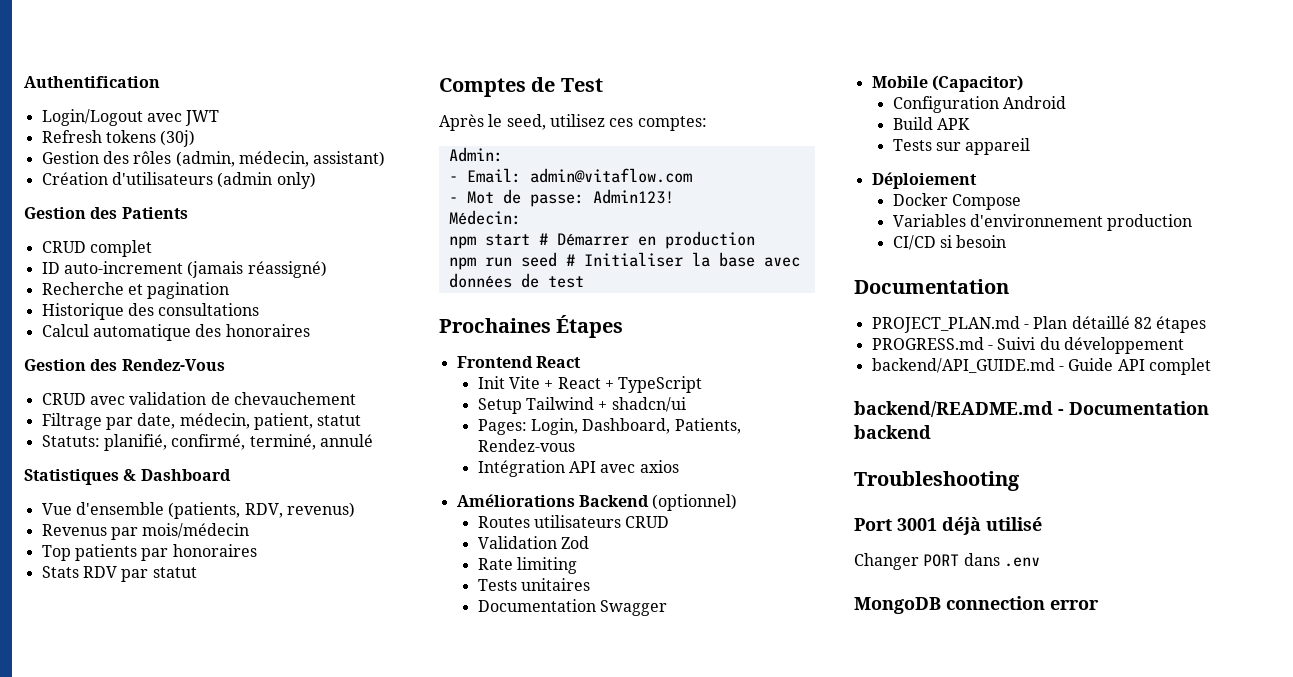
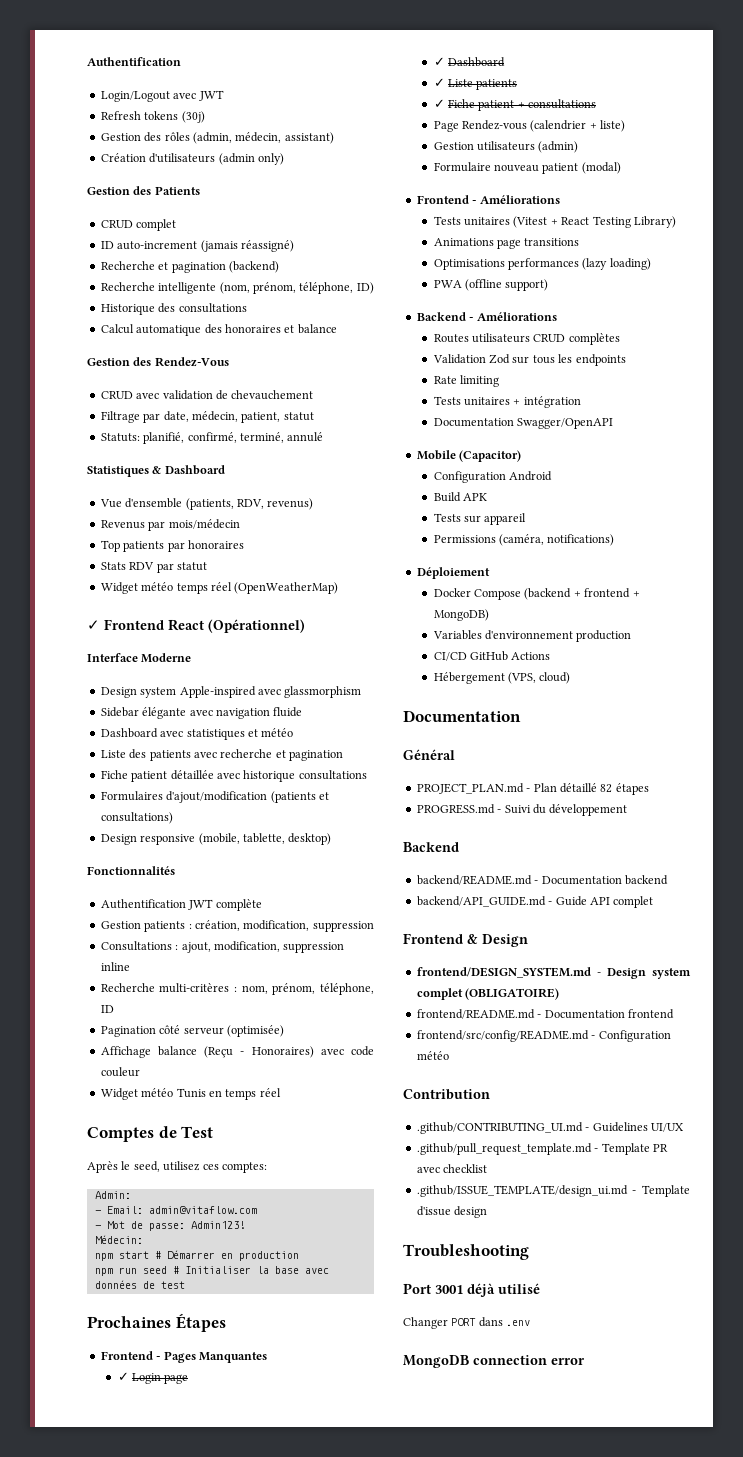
(230, 290) none -> [228,261,279,273] [100,282,374,294] (backend) // Recherche intelligente (nom, prénom, téléphone, ID)
(310, 330) none -> [284,324,337,334] et balance
(197, 572) none -> [100,582,339,594] [87,619,305,633] [87,653,192,663] [100,686,362,698] [100,707,303,719] [100,728,294,740] [100,749,343,761] [100,770,367,782] [100,791,329,803] [100,812,173,824] [100,833,332,845] [87,866,175,875] [100,899,262,911] [100,920,374,932] [100,941,345,953] [100,962,130,971] [100,983,374,995] [100,1005,114,1013] [100,1025,284,1037] [100,1046,374,1058] [100,1067,140,1077] [100,1088,281,1100] // Widget météo temps réel (OpenWeatherMap) // ✓ Frontend React (Opérationnel) // Interface Moderne // Design system Apple-inspired avec glassmorphism // Sidebar élégante avec navigation fluide // Dashboard avec statistiques et météo // Liste des patients avec recherche et pagination // Fiche patient détaillée avec historique consultations // Formulaires d'ajout/modification (patients et consultations) // Design responsive (mobile, tablette, desktop) // Fonctionnalités // Authentification JWT complète // Gestion patients : création, modification, suppression // Consultations : ajout, modification, suppression inline // Recherche multi-critères : nom, prénom, téléphone, ID // Pagination côté serveur (optimisée) // Affichage balance (Reçu - Honoraires) avec code couleur // Widget météo Tunis en temps réel
[535,356,581,368] [477,376,703,393] [477,397,686,414] [477,418,741,435] [477,439,575,452] [477,460,679,477] [456,494,738,511] React // Init Vite + React + TypeScript // Setup Tailwind + shadcn/ui // Pages: Login, Dashboard, Patients, Rendez-vous // Intégration API avec axios // Améliorations Backend (optionnel) -> [156,1351,267,1363] [117,1372,189,1384] [433,57,506,67] [433,78,518,90] [433,99,597,111] [433,120,626,132] [433,141,579,153] [433,162,621,174] [416,195,560,204] [433,216,676,228] [433,238,580,249] [433,258,651,270] [433,279,549,291] [416,312,557,321] - Pages Manquantes // ✓ Login page // ✓ Dashboard // ✓ Liste patients // ✓ Fiche patient + consultations // Page Rendez-vous (calendrier + liste) // Gestion utilisateurs (admin) // Formulaire nouveau patient (modal) // Frontend - Améliorations // Tests unitaires (Vitest + React Testing Library) // Animations page transitions // Optimisations performances (lazy loading) // PWA (offline support) // Backend - Améliorations
(670, 522) none -> [568,333,620,345] complètes
(590, 542) none -> [512,354,626,366] sur tous les endpoints
[477,599,668,616] // Documentation Swagger -> [513,396,581,408] [433,418,614,429] + intégration // Documentation Swagger/OpenAPI
(1031, 146) none -> [433,534,615,546] // Permissions (caméra, notifications)
(1022, 202) none -> [524,588,640,600] [433,609,489,621] (backend + frontend + MongoDB)
[940,235,1007,248] [854,279,1009,294] si besoin // Documentation -> [470,651,551,661] [433,672,571,684] [403,710,521,722] [403,749,455,760] GitHub Actions // Hébergement (VPS, cloud) // Documentation // Général
(1184, 345) none -> [403,842,459,852] [416,875,668,885] // Backend // backend/README.md - Documentation backend
[854,401,1209,417] [854,425,931,439] backend/README.md - Documentation backend -> [403,933,528,947] [416,967,691,979] [416,988,560,1000] [416,1009,674,1019] [416,1030,671,1042] [416,1051,449,1060] [403,1089,490,1100] [416,1122,684,1134] [416,1143,668,1155] [416,1164,488,1173] [416,1185,690,1197] [416,1206,488,1218] Frontend & Design // frontend/DESIGN_SYSTEM.md - Design system complet (OBLIGATOIRE) // frontend/README.md - Documentation frontend // frontend/src/config/README.md - Configuration météo // Contribution // .github/CONTRIBUTING_UI.md - Guidelines UI/UX // .github/pull_request_template.md - Template PR avec checklist // .github/ISSUE_TEMPLATE/design_ui.md - Template d'issue design

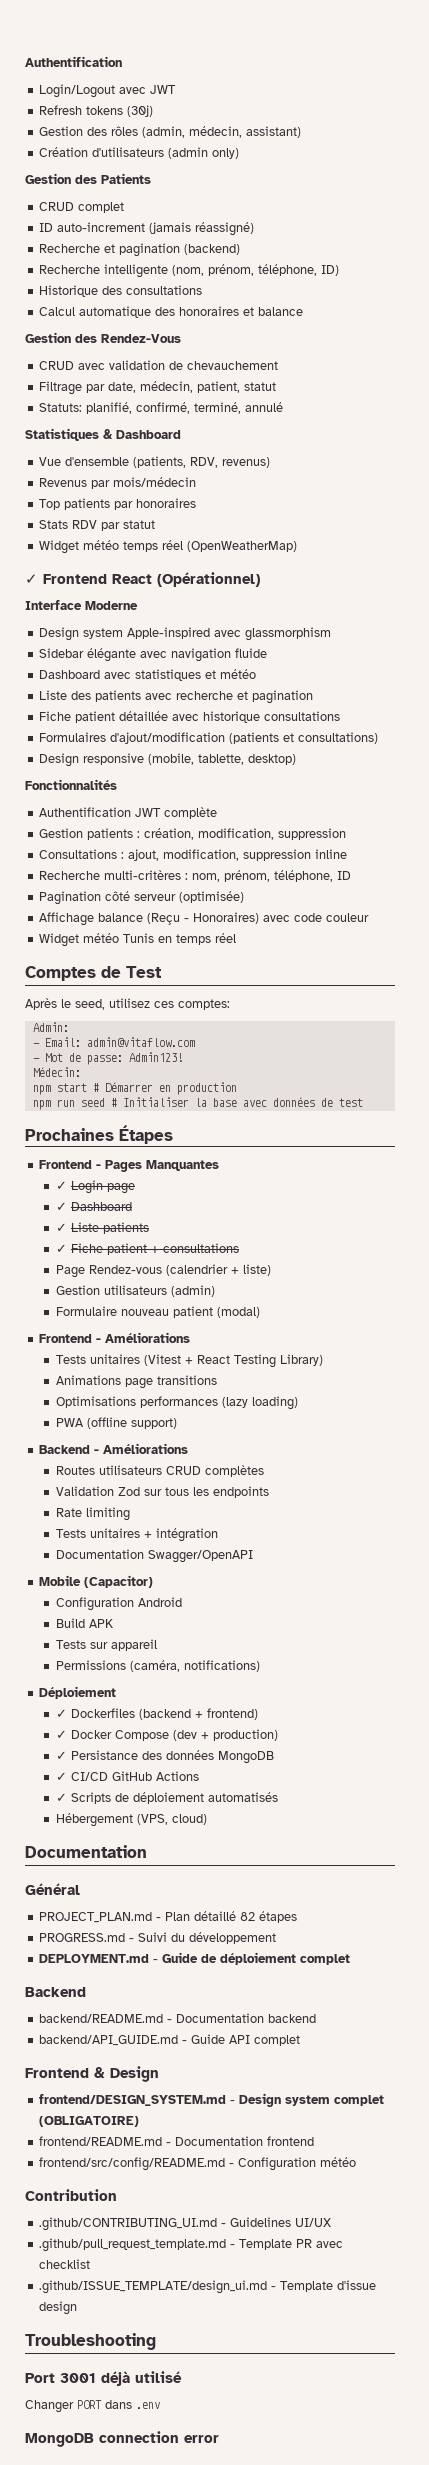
[433,588,640,600] [433,609,489,621] [432,630,632,642] [433,651,551,661] Docker Compose (backend + frontend + MongoDB) // Variables d'environnement production // CI/CD GitHub Actions -> [55,1708,258,1720] [55,1729,278,1741] [55,1750,274,1764] [55,1771,199,1781] [55,1792,278,1804] ✓ Dockerfiles (backend + frontend) // ✓ Docker Compose (dev + production) // ✓ Persistance des données MongoDB // ✓ CI/CD GitHub Actions // ✓ Scripts de déploiement automatisés
(628, 810) none -> [39,1952,351,1965] // DEPLOYMENT.md - Guide de déploiement complet

